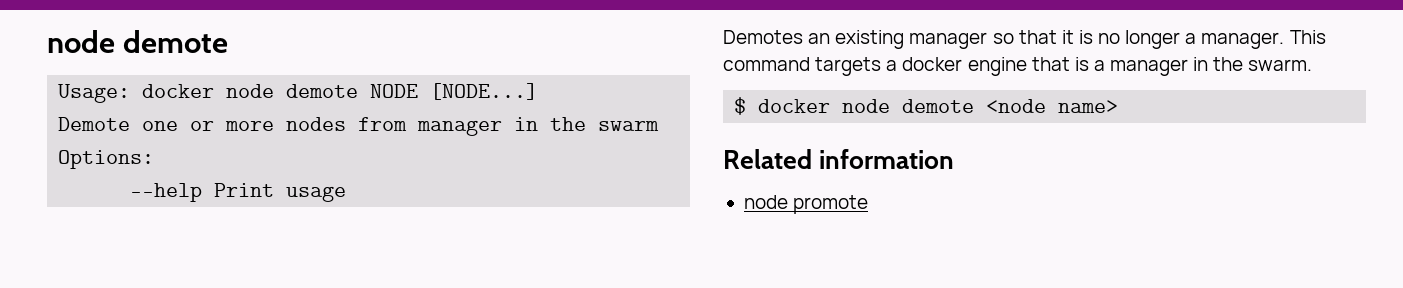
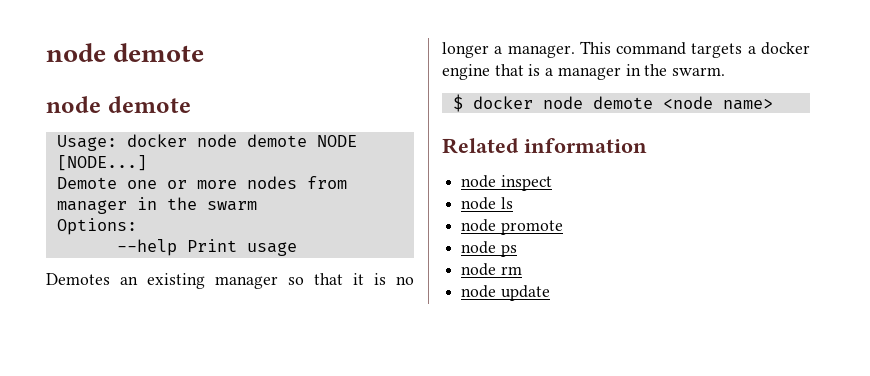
[47,30,229,53] node demote -> [46,43,205,62] [46,96,191,113] node demote // node demote
[793,195,869,214] promote -> [500,175,552,191] [461,197,513,210] [461,219,563,235] [461,241,517,257] [461,263,522,276] [461,285,550,301] inspect // node ls // node promote // node ps // node rm // node update

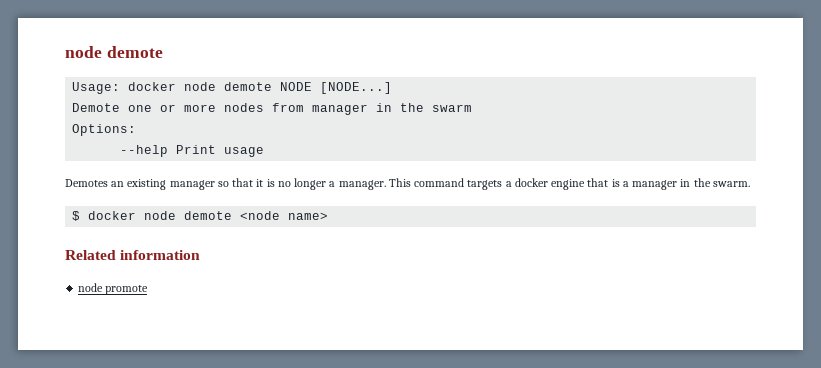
[46,43,205,62] [46,96,191,113] node demote // node demote -> [65,46,163,58] node demote
[500,175,552,191] [461,197,513,210] [461,219,563,235] [461,241,517,257] [461,263,522,276] [461,285,550,301] inspect // node ls // node promote // node ps // node rm // node update -> [105,285,149,295] promote

